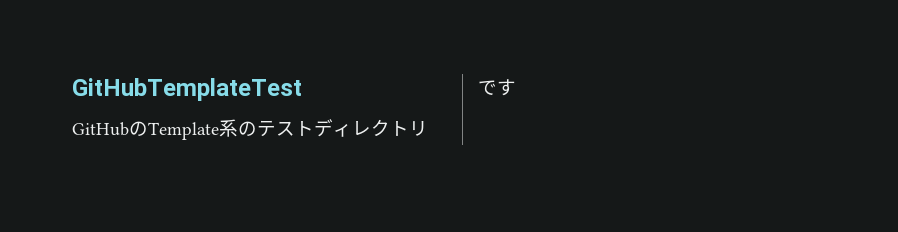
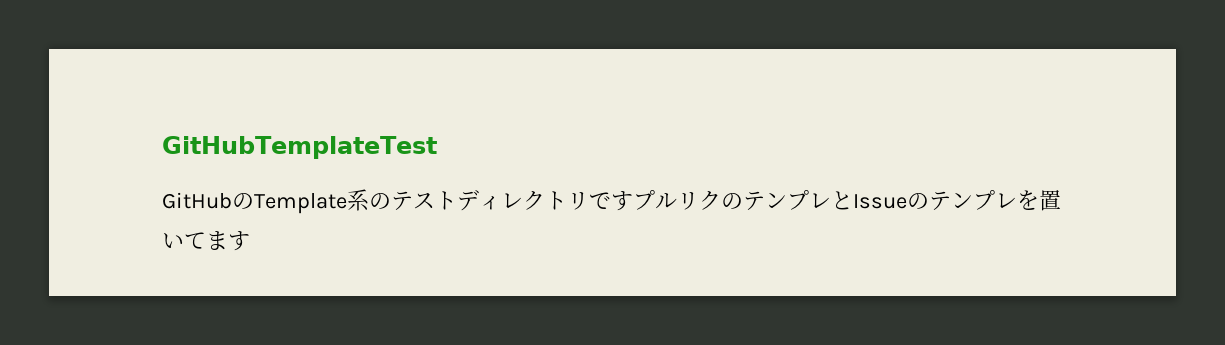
(516, 87) none -> [633,189,1061,211] [162,231,250,251] プルリクのテンプレとIssueのテンプレを置いてます

